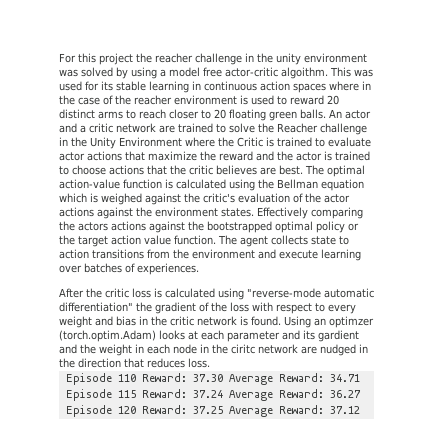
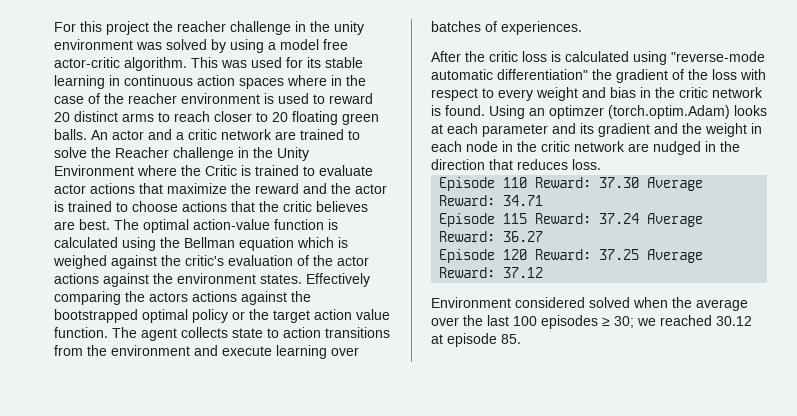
[281,67,328,79] algoithm. -> [124,57,187,71] algorithm.
[318,330,359,342] gardient -> [598,123,650,137] gradient
[231,344,255,354] ciritc -> [541,141,570,152] critic
(360, 410) none -> [431,297,748,311] [431,315,752,329] [431,333,521,347] // Environment considered solved when the average over the last 100 episodes ≥ 30; we reached 30.12 at episode 85.

